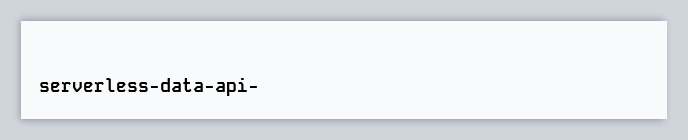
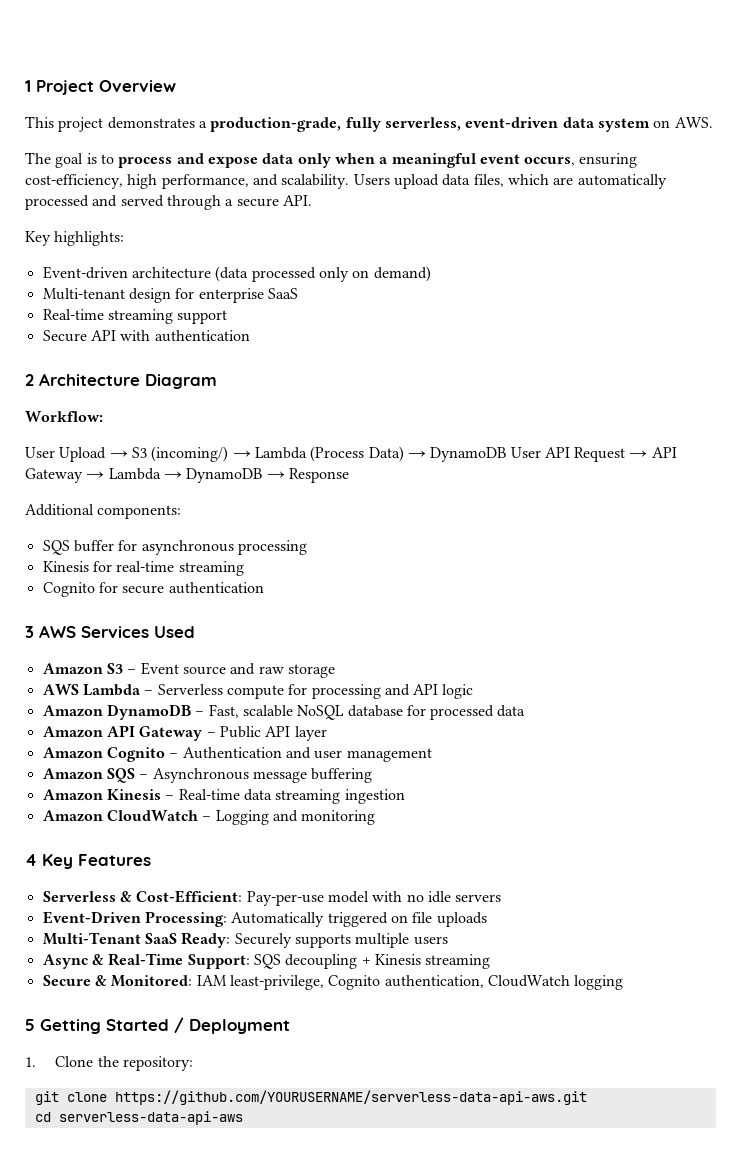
[39,77,259,96] serverless-data-api- -> [25,80,176,95] [25,116,713,132] [25,152,638,168] [25,174,667,189] [25,195,312,210] [25,231,125,246] [42,266,431,282] [42,288,298,303] [42,309,228,324] [42,330,250,342] [25,373,217,389] [25,411,103,422] [25,446,677,462] [25,468,349,483] [25,504,182,519] [42,540,307,555] [42,561,244,576] [42,582,264,597] [25,625,195,638] [42,662,335,678] [42,684,474,699] [42,704,526,720] [42,725,327,741] [42,747,432,762] [42,768,373,783] [42,789,405,804] [42,810,376,825] [25,854,151,869] [42,890,502,906] [42,911,487,927] [42,932,448,948] [42,953,491,969] [42,975,624,990] [25,1017,290,1034] [25,1056,194,1071] [34,1090,587,1105] [34,1111,243,1125] 1 Project Overview // This project demonstrates a production-grade, fully serverless, event-driven data system on AWS. // The goal is to process and expose data only when a meaningful event occurs, ensuring cost-efficiency, high performance, and scalability. Users upload data files, which are automatically processed and served through a secure API. // Key highlights: // Event-driven architecture (data processed only on demand) // Multi-tenant design for enterprise SaaS // Real-time streaming support // Secure API with authentication // 2 Architecture Diagram // Workflow: // User Upload → S3 (incoming/) → Lambda (Process Data) → DynamoDB User API Request → API Gateway → Lambda → DynamoDB → Response // Additional components: // SQS buffer for asynchronous processing // Kinesis for real-time streaming // Cognito for secure authentication // 3 AWS Services Used // Amazon S3 – Event source and raw storage // AWS Lambda – Serverless compute for processing and API logic // Amazon DynamoDB – Fast, scalable NoSQL database for processed data // Amazon API Gateway – Public API layer // Amazon Cognito – Authentication and user management // Amazon SQS – Asynchronous message buffering // Amazon Kinesis – Real-time data streaming ingestion // Amazon CloudWatch – Logging and monitoring // 4 Key Features // Serverless & Cost-Efficient: Pay-per-use model with no idle servers // Event-Driven Processing: Automatically triggered on file uploads // Multi-Tenant SaaS Ready: Securely supports multiple users // Async & Real-Time Support: SQS decoupling + Kinesis streaming // Secure & Monitored: IAM least-privilege, Cognito authentication, CloudWatch logging // 5 Getting Started / Deployment // 1. Clone the repository: // git clone https://github.com/YOURUSERNAME/serverless-data-api-aws.git // cd serverless-data-api-aws

